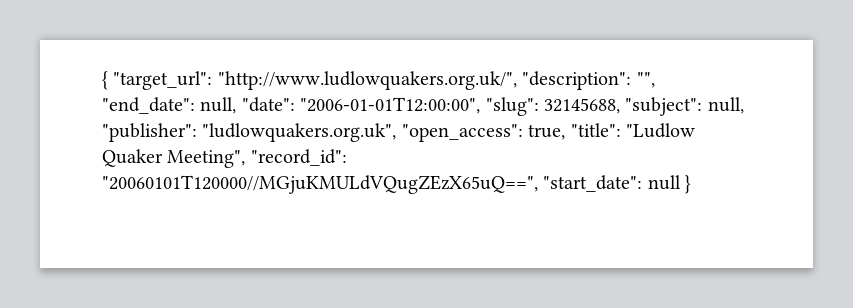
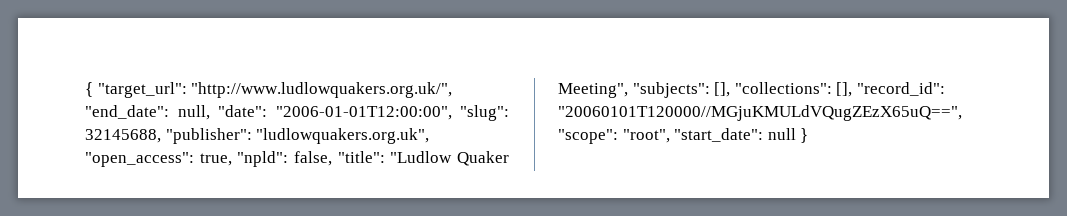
[522,71,655,90] "description": "", -> (453, 90) none
[625,97,744,116] "subject": null, -> (161, 136) none
(566, 132) none -> [237,151,332,167] "npld": false,
[250,149,347,166] [102,175,538,194] "record_id": "20060101T120000//MGjuKMULdVQugZEzX65uQ==", -> [632,82,945,98] [558,105,962,121] [558,129,670,144] "subjects": [], "collections": [], "record_id": "20060101T120000//MGjuKMULdVQugZEzX65uQ==", "scope": "root",

